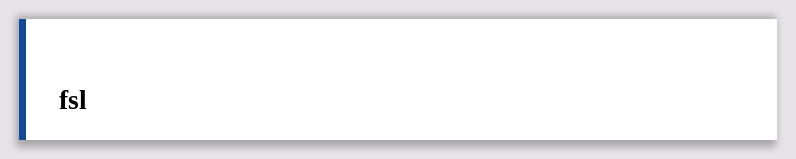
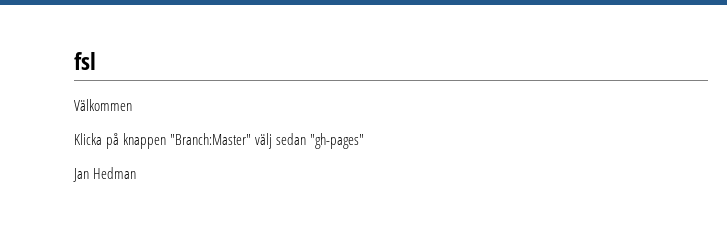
(87, 99) none -> [74,99,132,111] [74,133,365,149] [73,167,137,182] // Välkommen // Klicka på knappen "Branch:Master" välj sedan "gh-pages" // Jan Hedman

